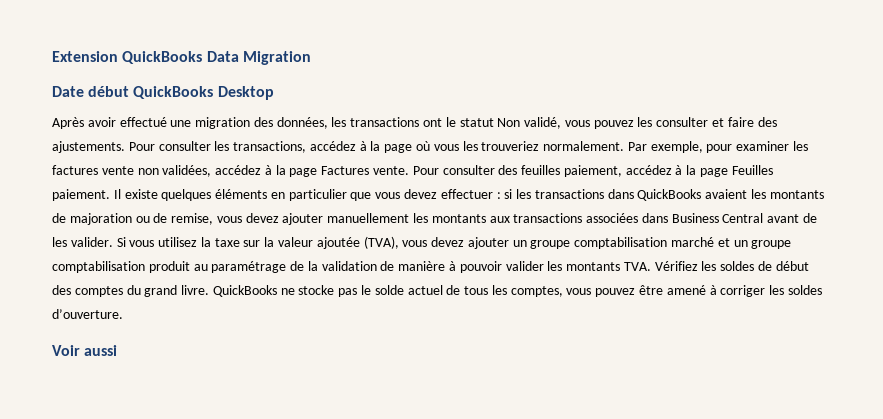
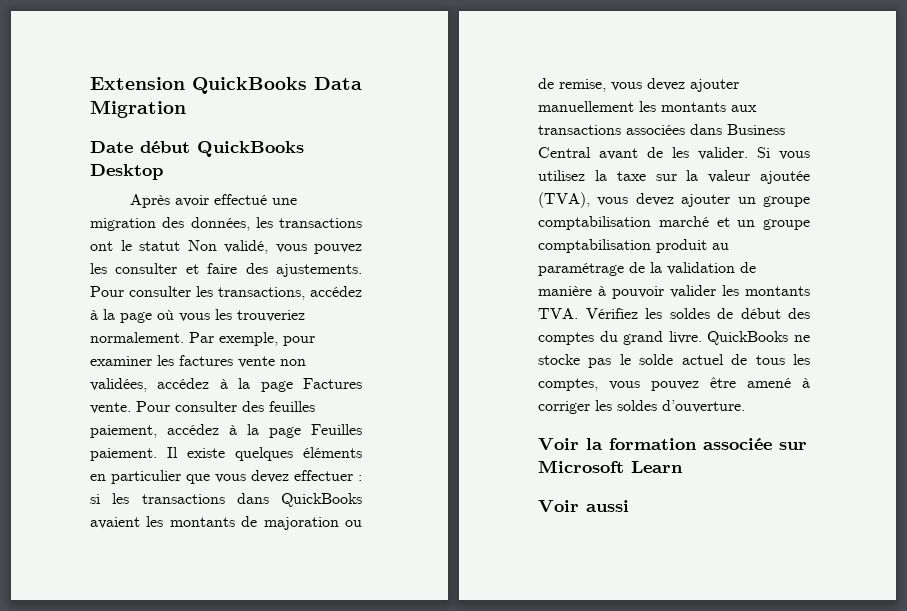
(123, 314) none -> [538,438,807,450] [538,460,683,473] // Voir la formation associée sur Microsoft Learn

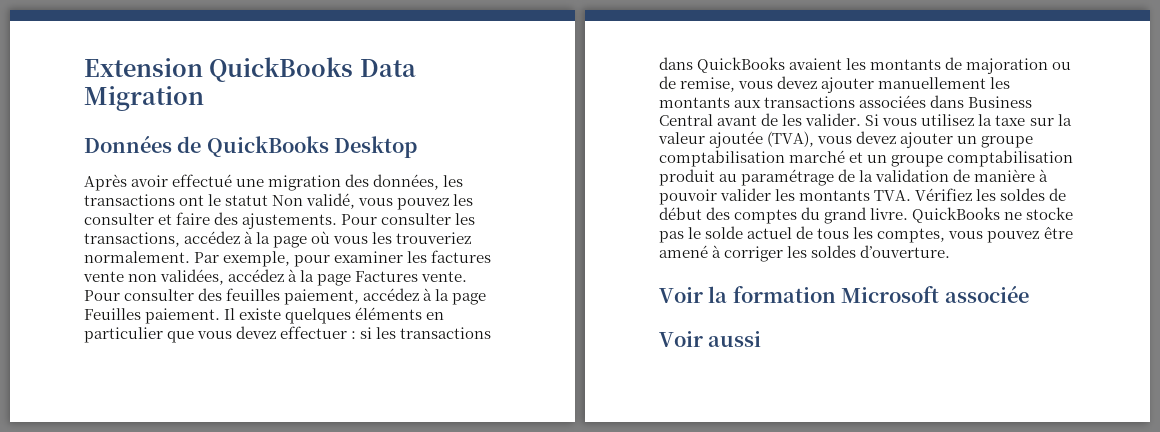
[90,141,190,153] Date début -> [84,135,202,153] Données de
(697, 444) none -> [841,286,940,303] Microsoft
[779,442,807,450] [538,460,683,473] sur Microsoft Learn -> (1029, 294) none

